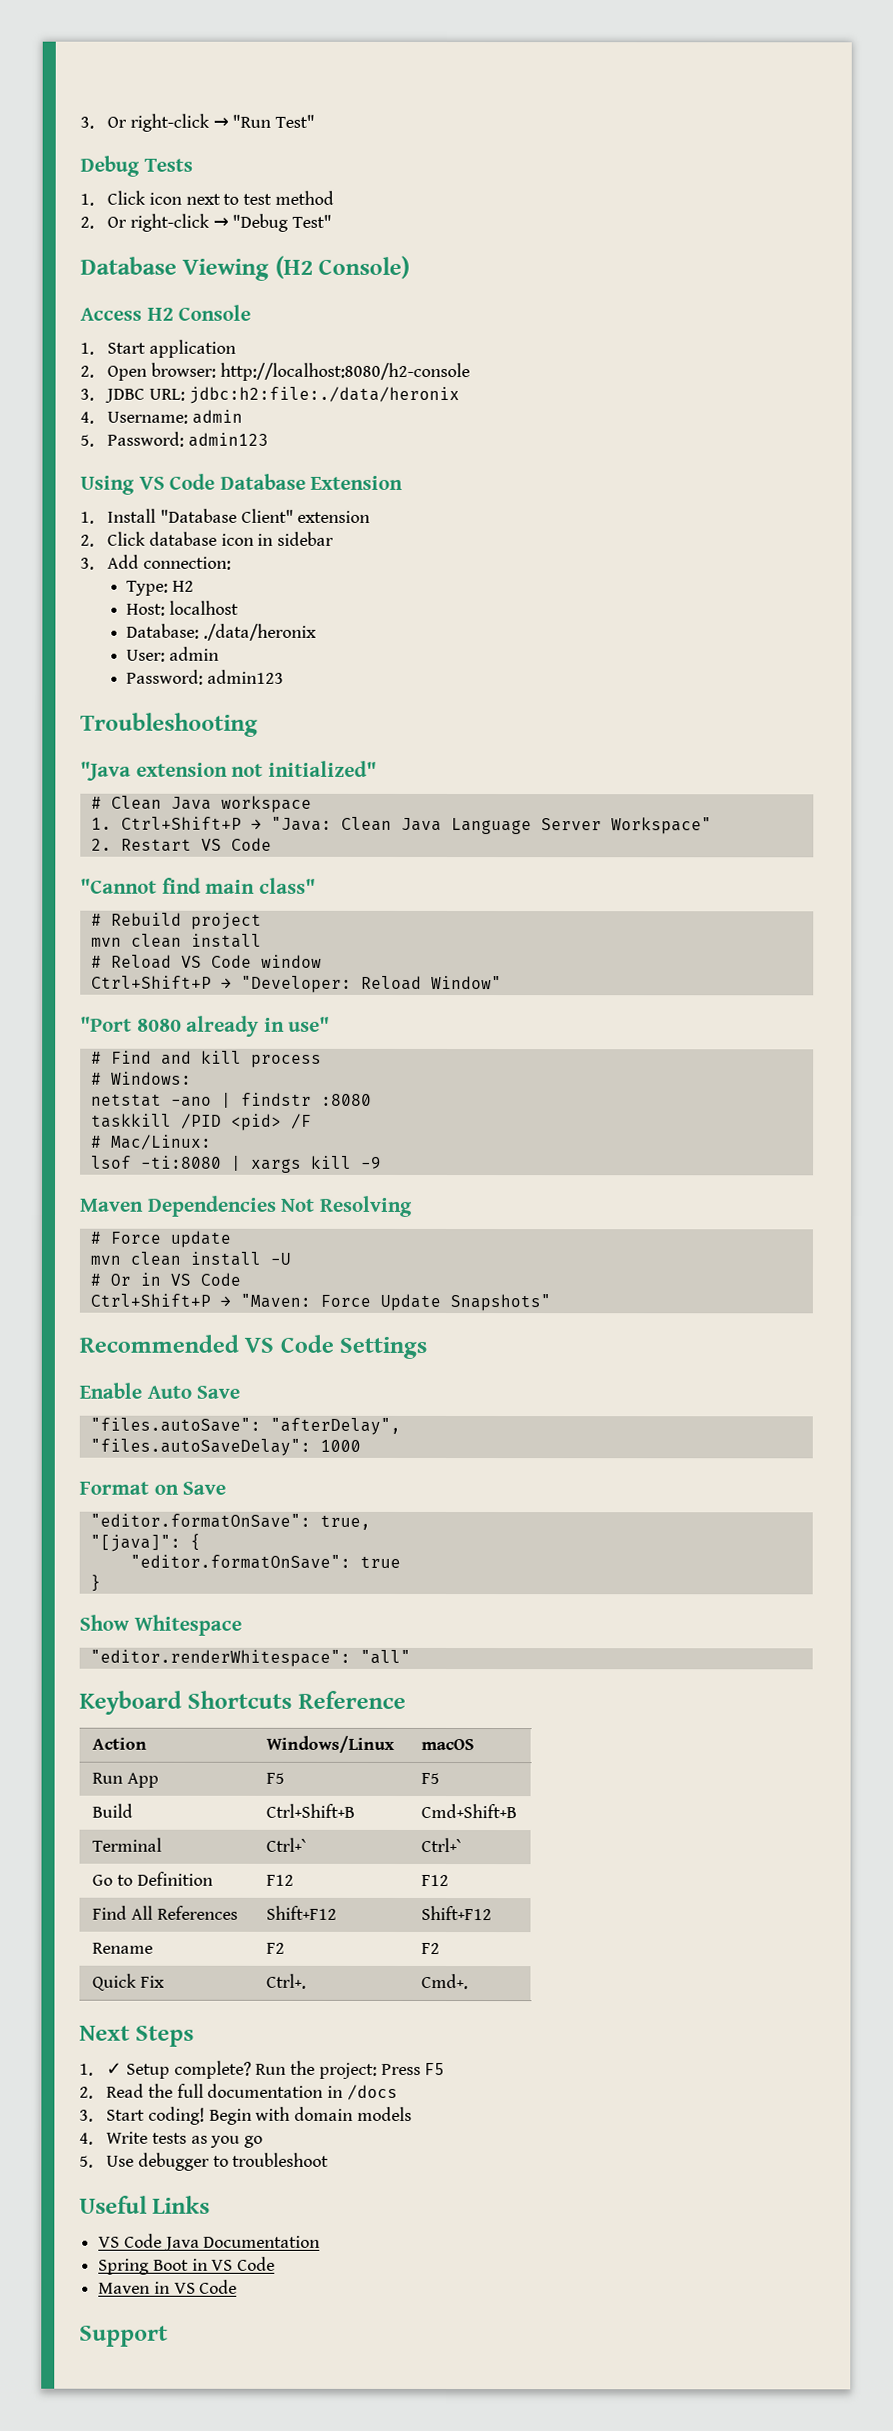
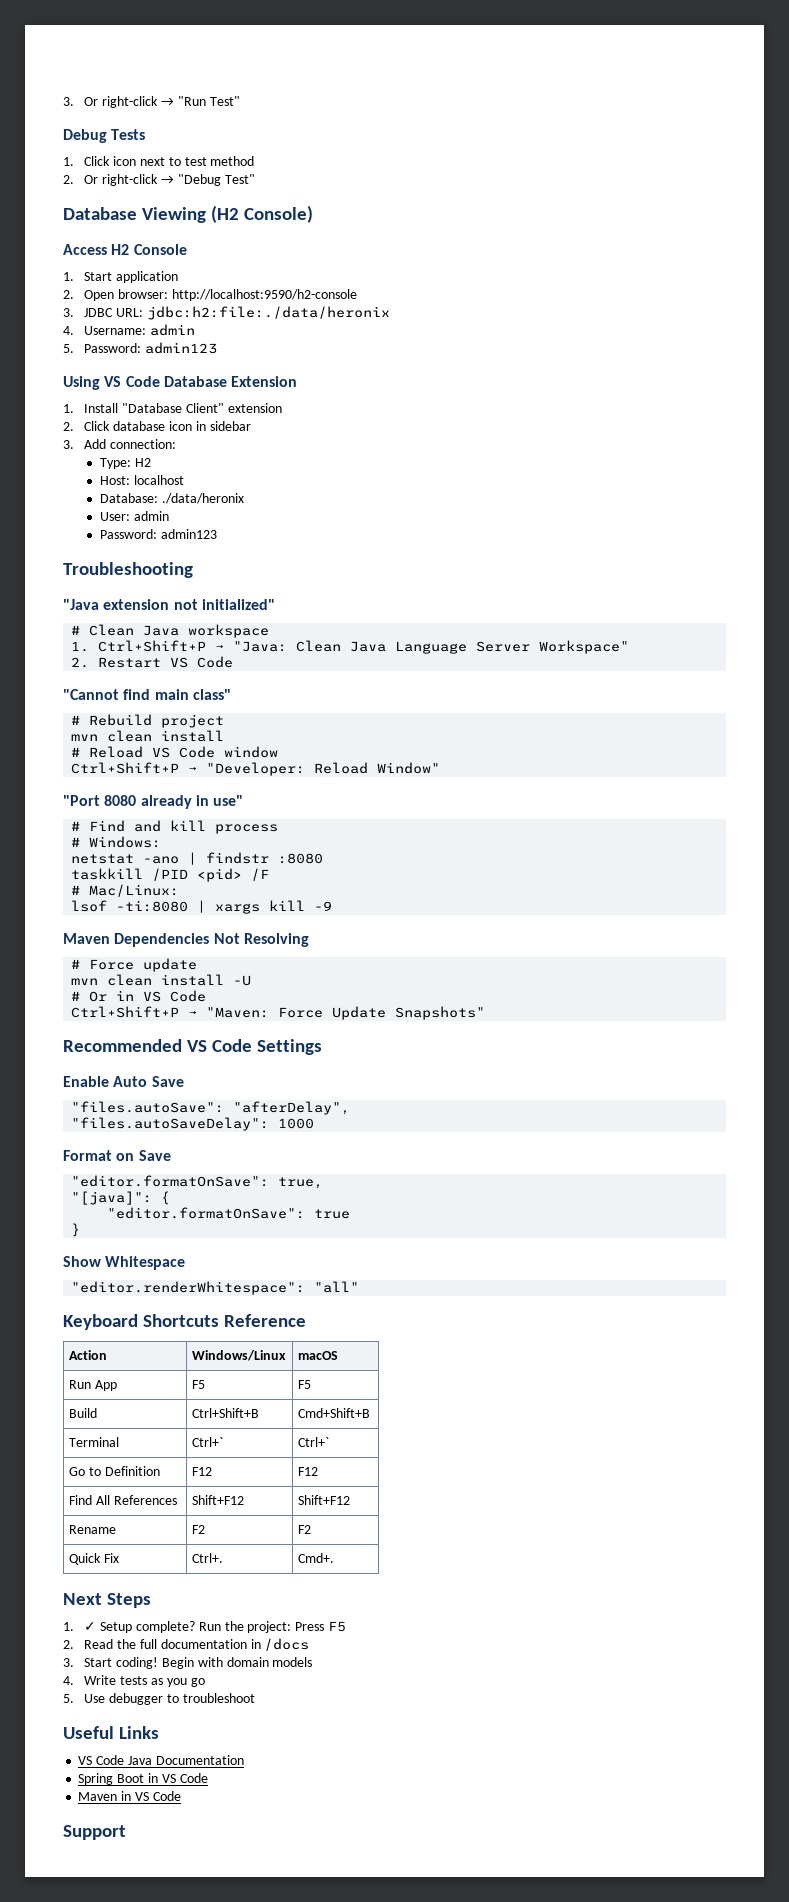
[219,362,470,382] http://localhost:8080/h2-console -> [172,289,358,301] http://localhost:9590/h2-console

